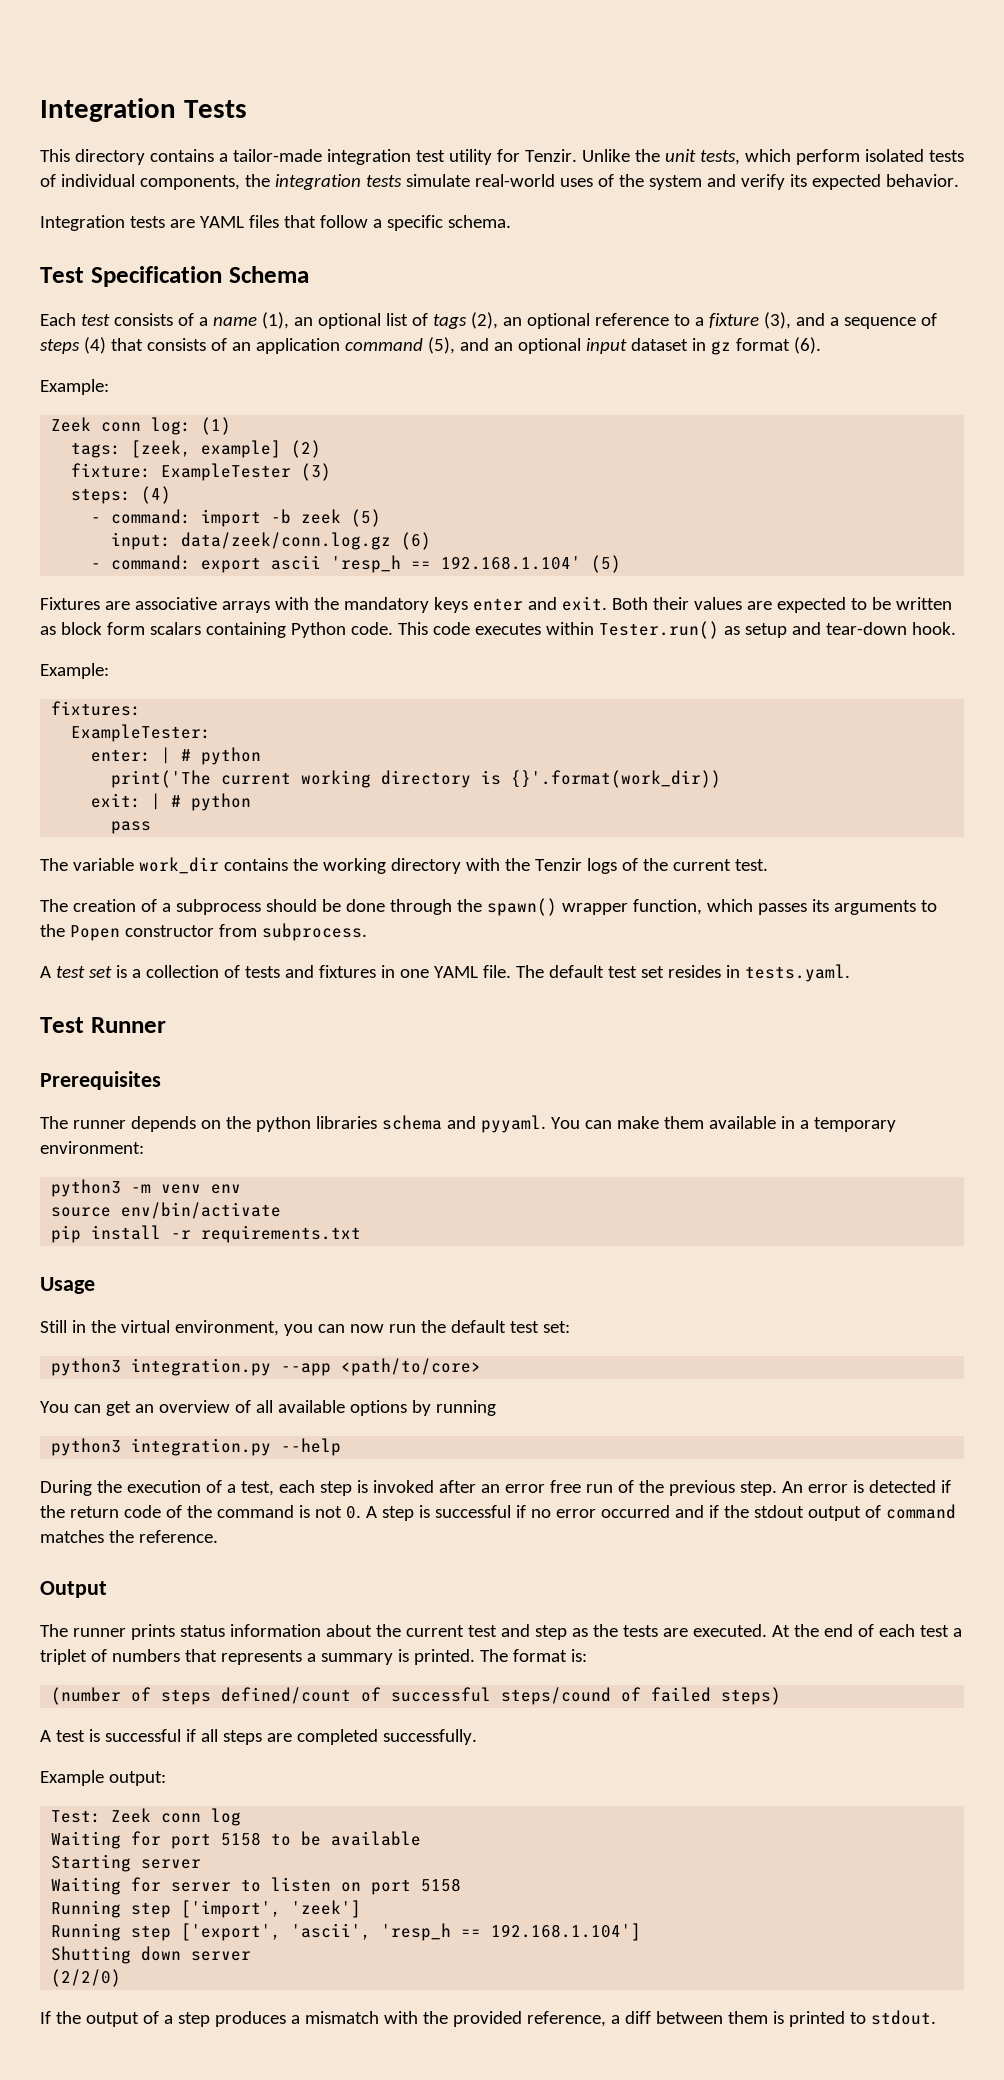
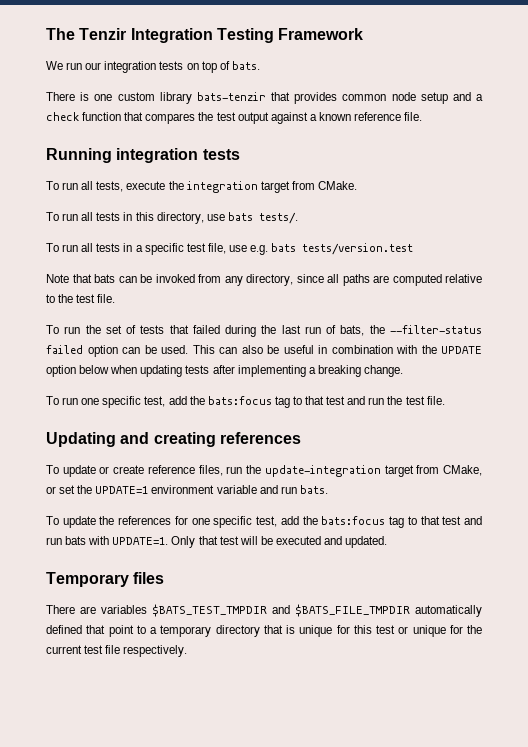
[40,98,247,122] [40,149,964,165] [40,174,959,190] [40,215,511,231] [40,266,309,287] [40,312,937,329] [40,337,821,355] [40,379,109,395] [51,417,232,435] [71,440,322,458] [71,463,332,481] [71,486,172,504] [91,509,382,527] [111,532,432,550] [91,555,622,573] [40,596,952,613] [40,621,956,639] [40,663,109,679] [51,701,142,716] [71,724,212,742] [91,747,262,765] [111,770,722,788] [91,793,252,811] [111,821,152,834] [40,857,768,874] [40,898,937,916] [40,923,367,941] [40,964,850,982] [40,1017,166,1033] [40,1071,161,1090] [40,1115,896,1133] [40,1141,144,1154] [51,1179,242,1197] [51,1202,282,1219] [51,1225,362,1243] [40,1277,95,1294] [40,1320,570,1336] [51,1358,482,1376] [40,1400,496,1416] [51,1438,342,1456] [40,1480,951,1496] [40,1504,956,1521] [40,1530,218,1543] [40,1581,107,1598] [40,1624,962,1640] [40,1649,587,1665] [51,1687,782,1705] [40,1729,477,1745] [40,1770,166,1786] [51,1808,242,1826] [51,1831,422,1849] [51,1854,202,1872] [51,1877,462,1895] [51,1900,362,1918] [51,1923,642,1941] [51,1946,252,1964] [51,1969,122,1987] [40,2010,936,2027] Integration Tests // This directory contains a tailor-made integration test utility for Tenzir. Unlike the unit tests, which perform isolated tests of individual components, the integration tests simulate real-world uses of the system and verify its expected behavior. // Integration tests are YAML files that follow a specific schema. // Test Specification Schema // Each test consists of a name (1), an optional list of tags (2), an optional reference to a fixture (3), and a sequence of steps (4) that consists of an application command (5), and an optional input dataset in gz format (6). // Example: // Zeek conn log: (1) // tags: [zeek, example] (2) // fixture: ExampleTester (3) // steps: (4) // - command: import -b zeek (5) // input: data/zeek/conn.log.gz (6) // - command: export ascii 'resp_h == 192.168.1.104' (5) // Fixtures are associative arrays with the mandatory keys enter and exit. Both their values are expected to be written as block form scalars containing Python code. This code executes within Tester.run() as setup and tear-down hook. // Example: // fixtures: // ExampleTester: // enter: | # python // print('The current working directory is {}'.format(work_dir)) // exit: | # python // pass // The variable work_dir contains the working directory with the Tenzir logs of the current test. // The creation of a subprocess should be done through the spawn() wrapper function, which passes its arguments to the Popen constructor from subprocess. // A test set is a collection of tests and fixtures in one YAML file. The default test set resides in tests.yaml. // Test Runner // Prerequisites // The runner depends on the python libraries schema and pyyaml. You can make them available in a temporary environment: // python3 -m venv env // source env/bin/activate // pip install -r requirements.txt // Usage // Still in the virtual environment, you can now run the default test set: // python3 integration.py --app <path/to/core> // You can get an overview of all available options by running // python3 integration.py --help // During the execution of a test, each step is invoked after an error free run of the previous step. An error is detected if the return code of the command is not 0. A step is successful if no error occurred and if the stdout output of command matches the reference. // Output // The runner prints status information about the current test and step as the tests are executed. At the end of each test a triplet of numbers that represents a summary is printed. The format is: // (number of steps defined/count of successful steps/cound of failed steps) // A test is successful if all steps are completed successfully. // Example output: // Test: Zeek conn log // Waiting for port 5158 to be available // Starting server // Waiting for server to listen on port 5158 // Running step ['import', 'zeek'] // Running step ['export', 'ascii', 'resp_h == 192.168.1.104'] // Shutting down server // (2/2/0) // If the output of a step produces a mismatch with the provided reference, a diff between them is printed to stdout. -> [46,28,364,43] [46,61,260,73] [46,92,484,104] [46,112,423,124] [46,148,240,163] [46,181,357,193] [46,212,298,224] [46,243,414,255] [46,274,482,286] [46,294,116,303] [46,325,482,337] [46,345,482,357] [46,365,403,377] [46,396,445,408] [46,432,301,447] [46,465,482,477] [46,485,328,494] [46,516,483,528] [46,536,388,548] [46,572,165,587] [46,604,482,617] [46,625,482,637] [46,645,188,657] The Tenzir Integration Testing Framework // We run our integration tests on top of bats. // There is one custom library bats-tenzir that provides common node setup and a check function that compares the test output against a known reference file. // Running integration tests // To run all tests, execute the integration target from CMake. // To run all tests in this directory, use bats tests/. // To run all tests in a specific test file, use e.g. bats tests/version.test // Note that bats can be invoked from any directory, since all paths are computed relative to the test file. // To run the set of tests that failed during the last run of bats, the --filter-status failed option can be used. This can also be useful in combination with the UPDATE option below when updating tests after implementing a breaking change. // To run one specific test, add the bats:focus tag to that test and run the test file. // Updating and creating references // To update or create reference files, run the update-integration target from CMake, or set the UPDATE=1 environment variable and run bats. // To update the references for one specific test, add the bats:focus tag to that test and run bats with UPDATE=1. Only that test will be executed and updated. // Temporary files // There are variables $BATS_TEST_TMPDIR and $BATS_FILE_TMPDIR automatically defined that point to a temporary directory that is unique for this test or unique for the current test file respectively.

